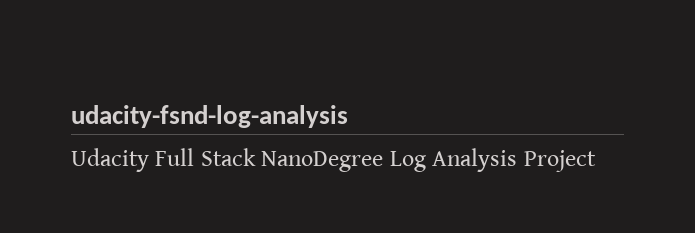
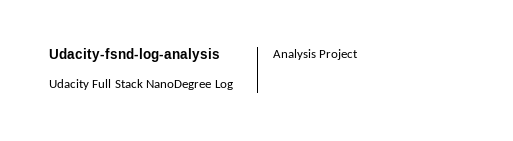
[71,105,348,128] udacity-fsnd-log-analysis -> [49,48,220,62] Udacity-fsnd-log-analysis

